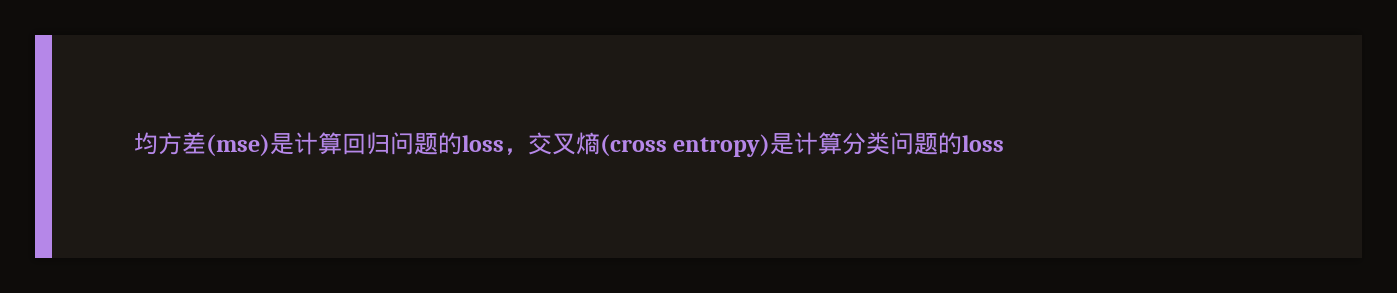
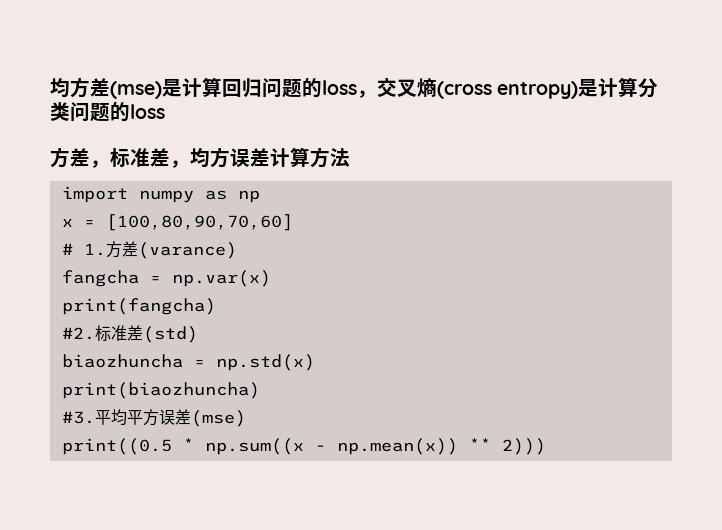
(1005, 143) none -> [50,147,350,168] [61,186,260,203] [61,214,293,231] [61,241,237,259] [61,270,271,287] [61,298,216,315] [61,325,198,343] [61,354,315,371] [61,382,260,399] [61,409,246,427] [61,438,546,455] // 方差，标准差，均方误差计算方法 // import numpy as np // x = [100,80,90,70,60] // # 1.方差(varance) // fangcha = np.var(x) // print(fangcha) // #2.标准差(std) // biaozhuncha = np.std(x) // print(biaozhuncha) // #3.平均平方误差(mse) // print((0.5 * np.sum((x - np.mean(x)) ** 2)))

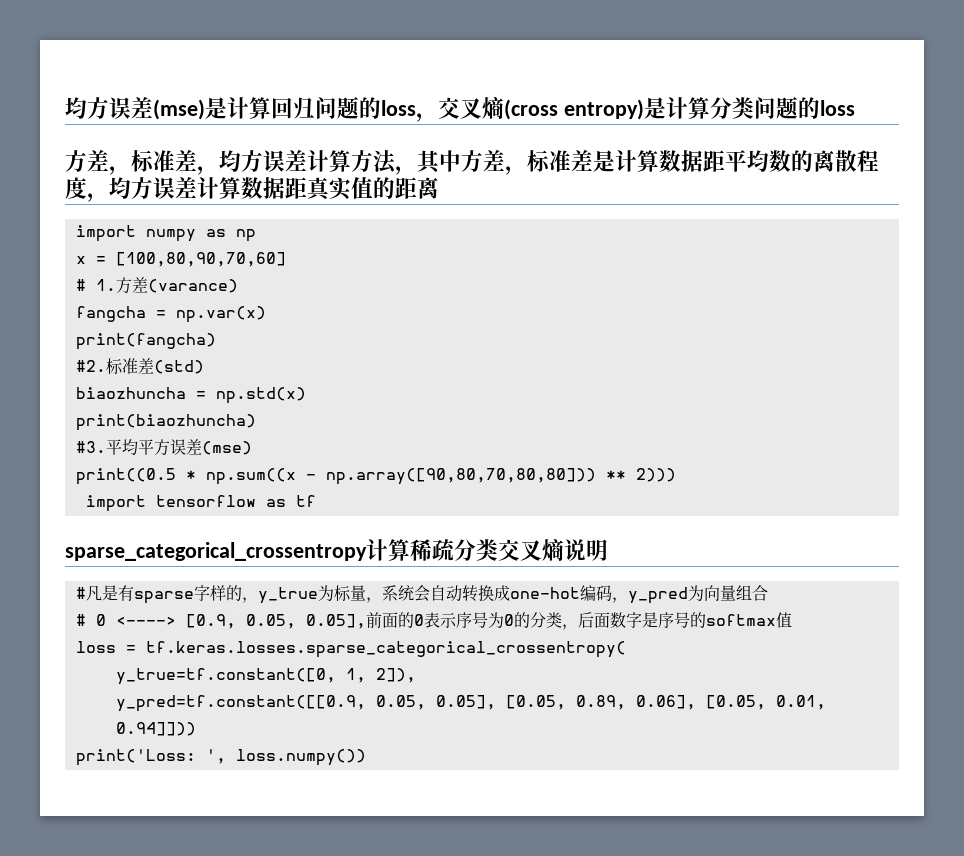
[50,77,90,98] 均方 -> [65,97,131,119] 均方误
(350, 157) none -> [395,150,879,175] [65,177,439,202] ，其中方差，标准差是计算数据距平均数的离散程度，均方误差计算数据距真实值的距离
[336,438,458,455] np.mean(x)) -> [326,468,597,485] np.array([90,80,70,80,80]))
(546, 446) none -> [86,495,317,512] [65,539,608,561] [76,585,769,604] [76,612,793,630] [76,641,627,658] [116,668,417,685] [116,695,827,712] [116,722,197,736] [76,749,367,766] // import tensorflow as tf // sparse_categorical_crossentropy计算稀疏分类交叉熵说明 // #凡是有sparse字样的，y_true为标量，系统会自动转换成one-hot编码，y_pred为向量组合 // # 0 <----> [0.9, 0.05, 0.05],前面的0表示序号为0的分类，后面数字是序号的softmax值 // loss = tf.keras.losses.sparse_categorical_crossentropy( // y_true=tf.constant([0, 1, 2]), // y_pred=tf.constant([[0.9, 0.05, 0.05], [0.05, 0.89, 0.06], [0.05, 0.01, 0.94]])) // print('Loss: ', loss.numpy())

